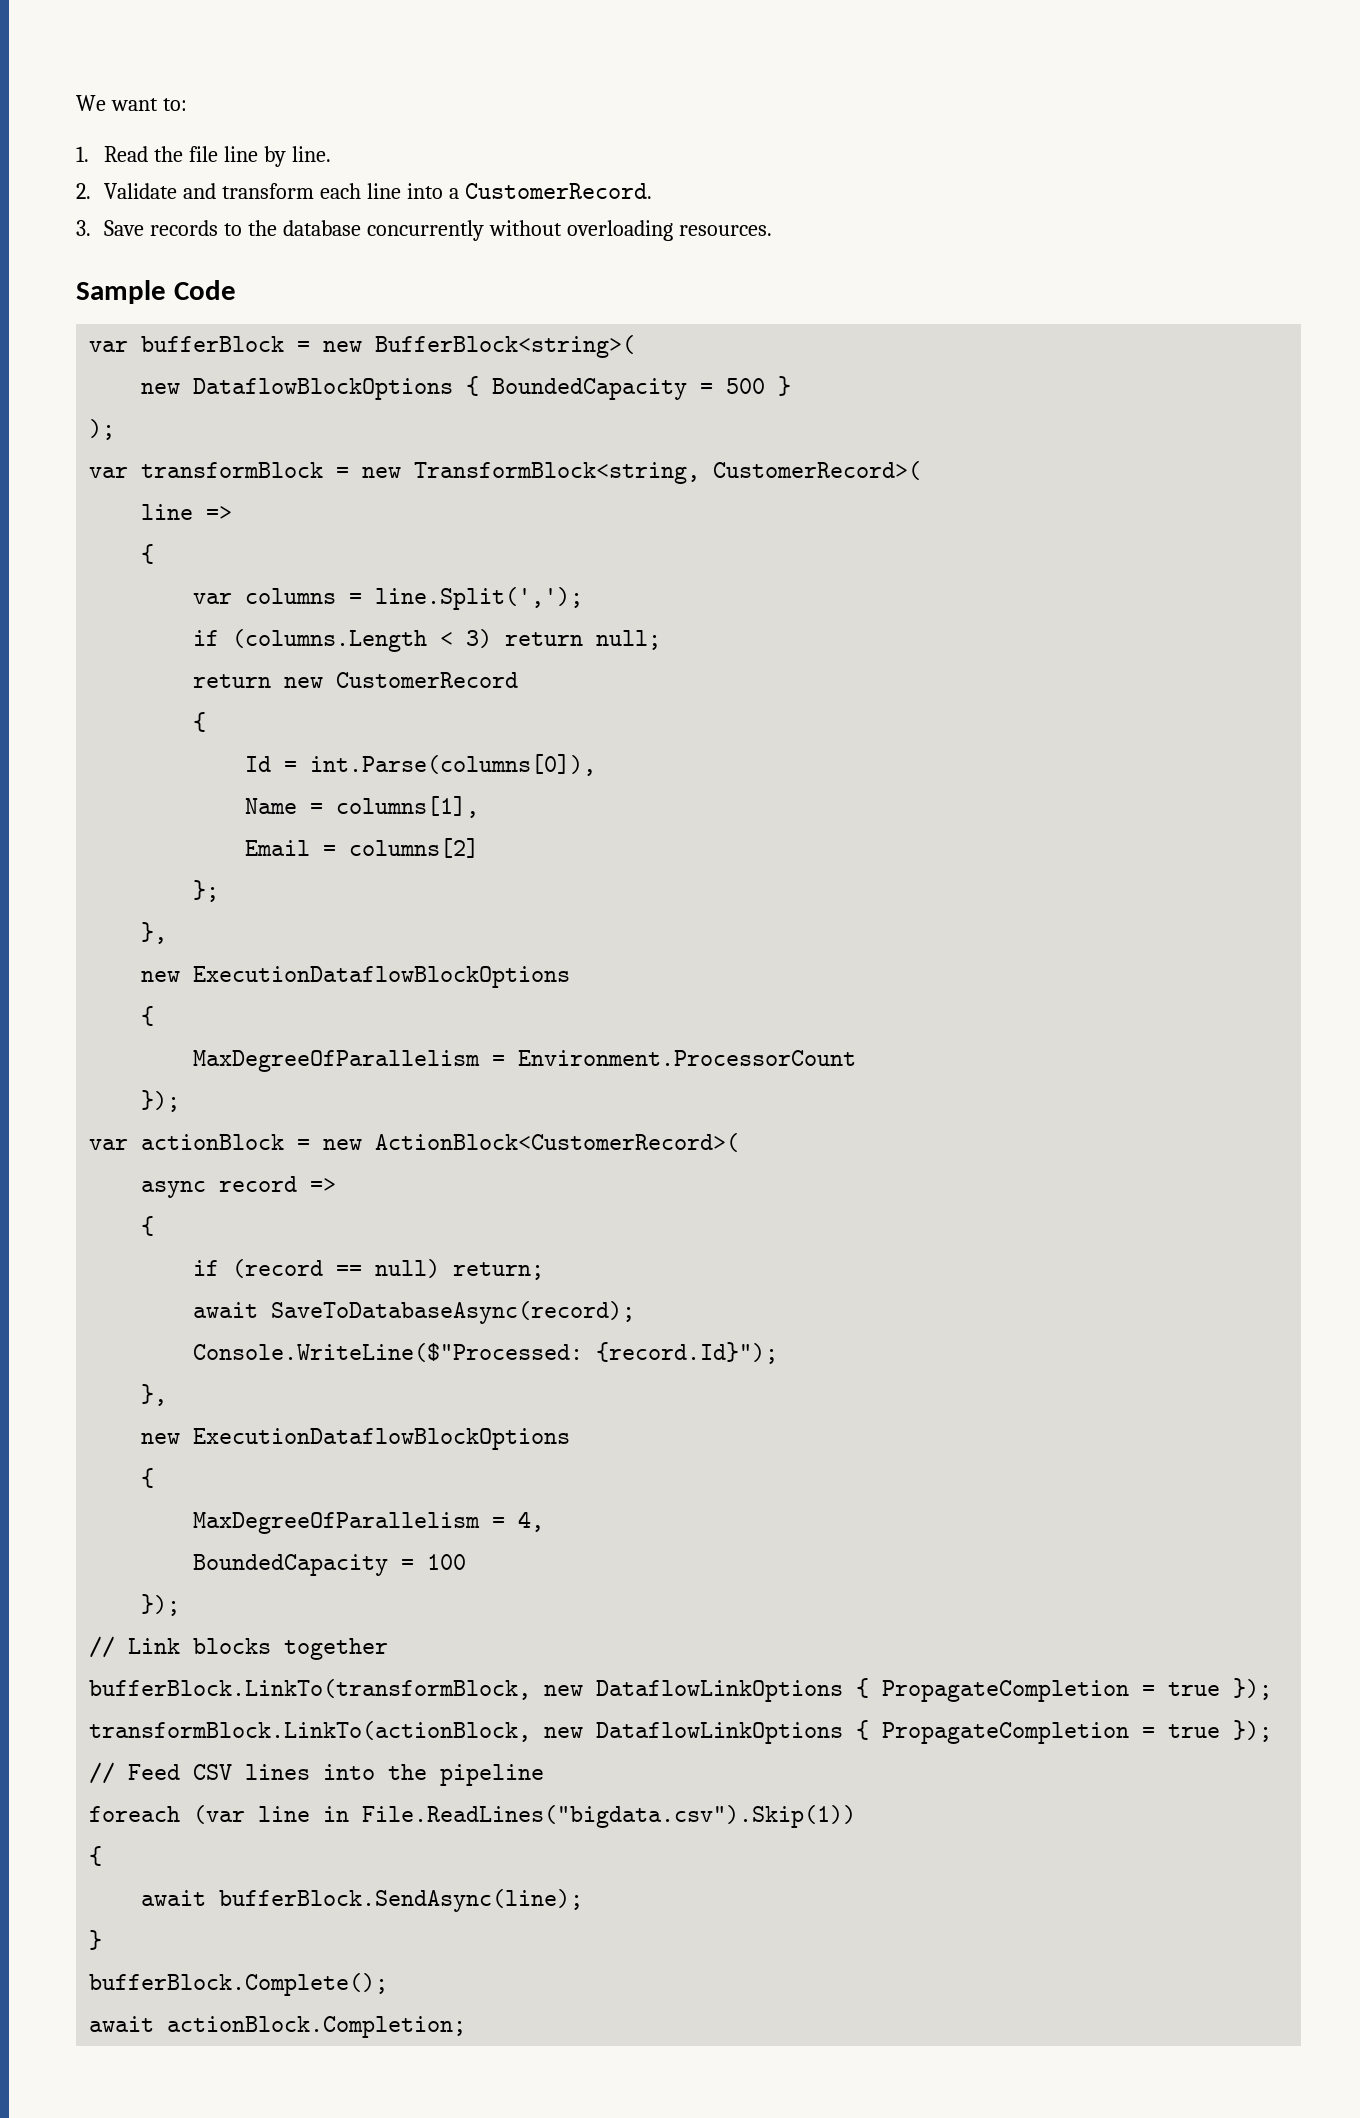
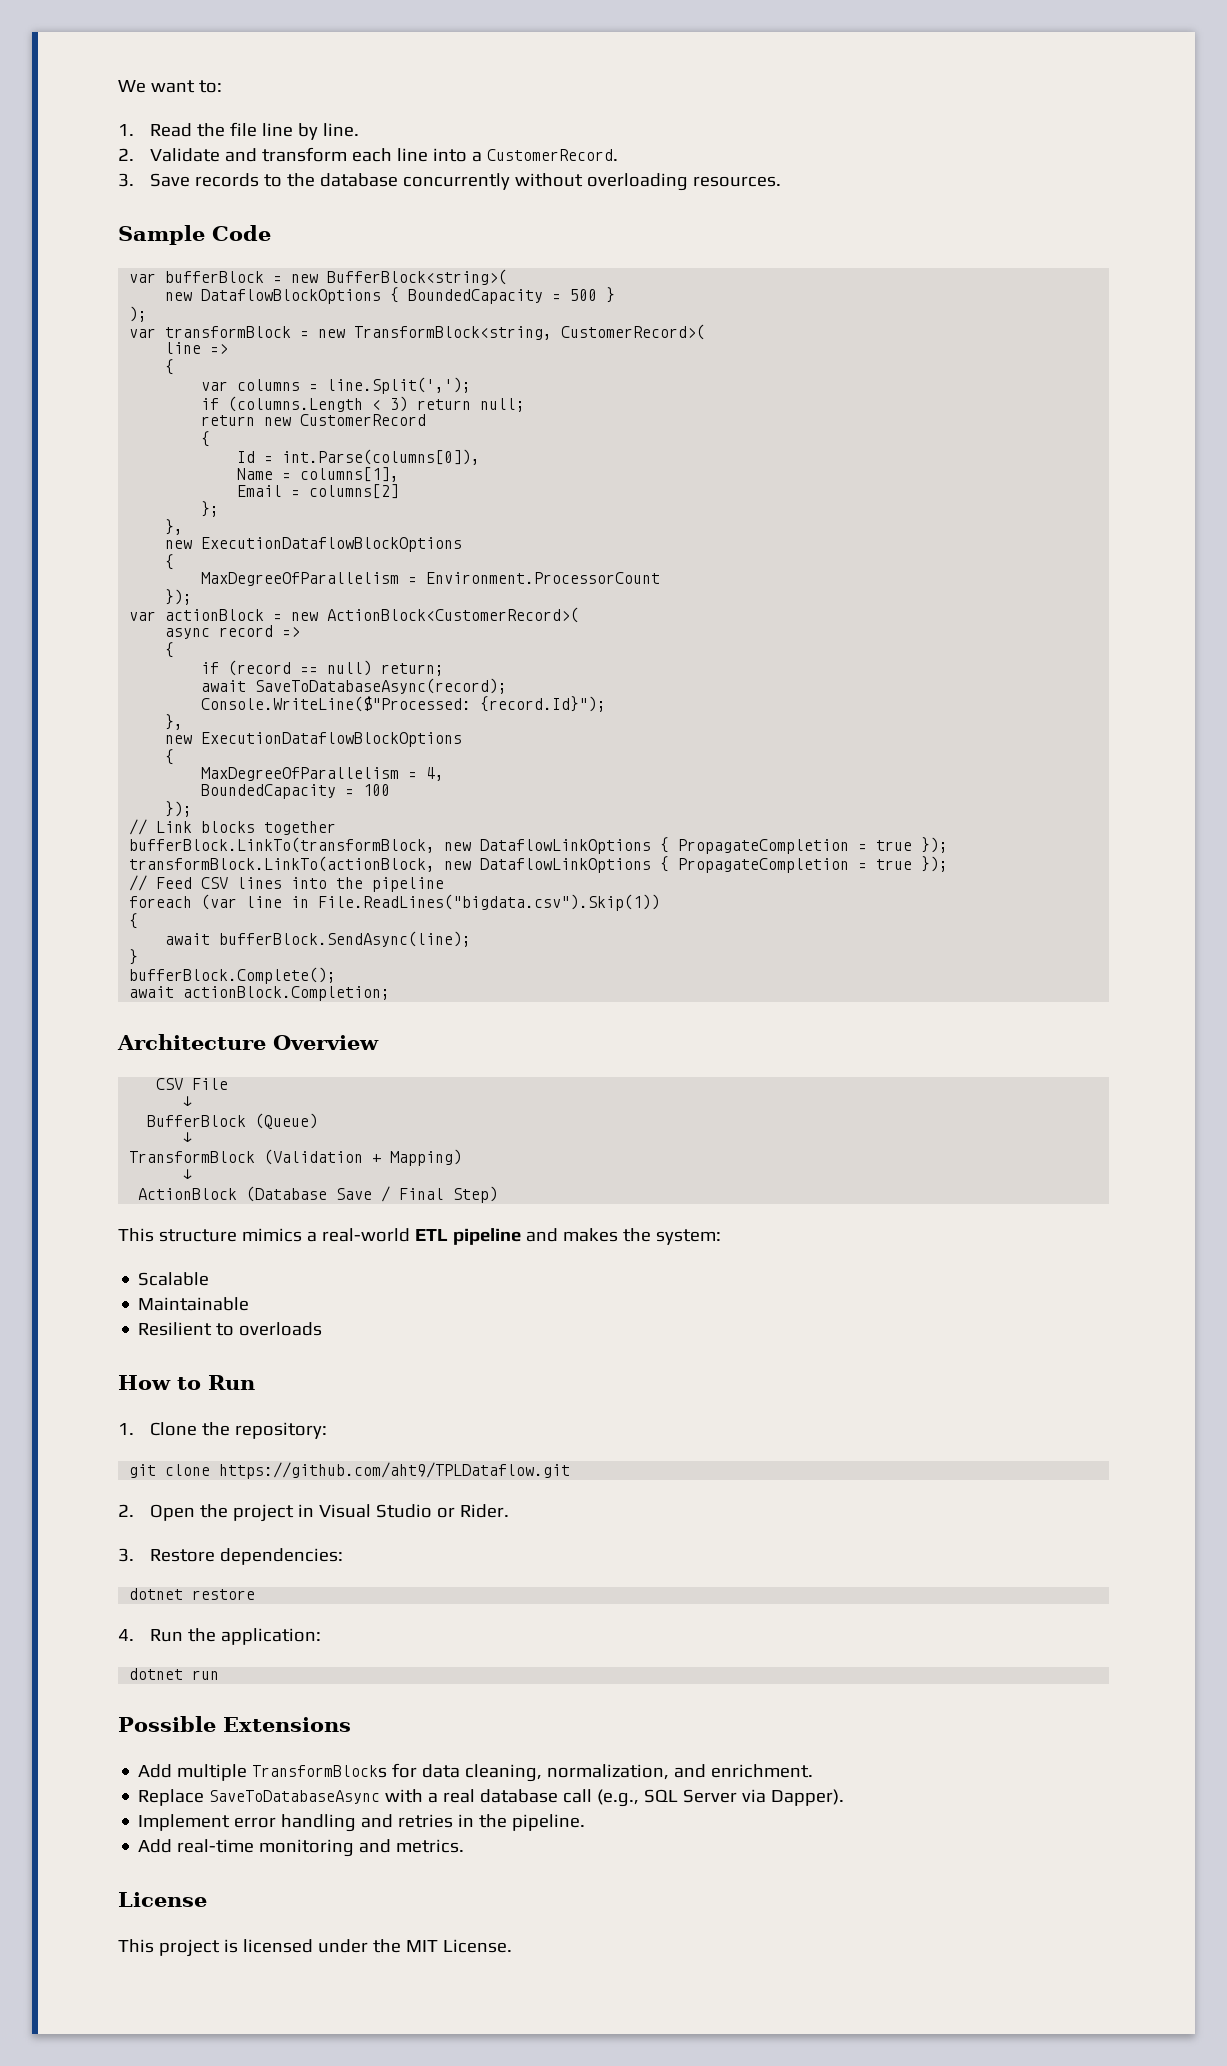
(467, 2027) none -> [117,1034,379,1050] [156,1078,229,1090] [183,1096,193,1107] [147,1113,319,1129] [183,1132,193,1143] [129,1149,463,1166] [183,1169,193,1180] [138,1186,499,1203] [118,1228,721,1245] [138,1272,210,1286] [138,1297,250,1311] [138,1322,323,1336] [118,1375,255,1390] [118,1422,328,1439] [129,1462,571,1479] [118,1504,510,1522] [118,1548,344,1565] [129,1588,256,1600] [118,1628,322,1645] [129,1668,220,1680] [118,1716,351,1732] [138,1763,814,1782] [138,1789,845,1807] [138,1814,586,1832] [138,1839,465,1857] [118,1892,207,1907] [118,1939,512,1957] // Architecture Overview // CSV File // ↓ // BufferBlock (Queue) // ↓ // TransformBlock (Validation + Mapping) // ↓ // ActionBlock (Database Save / Final Step) // This structure mimics a real-world ETL pipeline and makes the system: // Scalable // Maintainable // Resilient to overloads // How to Run // 1. Clone the repository: // git clone https://github.com/aht9/TPLDataflow.git // 2. Open the project in Visual Studio or Rider. // 3. Restore dependencies: // dotnet restore // 4. Run the application: // dotnet run // Possible Extensions // Add multiple TransformBlocks for data cleaning, normalization, and enrichment. // Replace SaveToDatabaseAsync with a real database call (e.g., SQL Server via Dapper). // Implement error handling and retries in the pipeline. // Add real-time monitoring and metrics. // License // This project is licensed under the MIT License.

